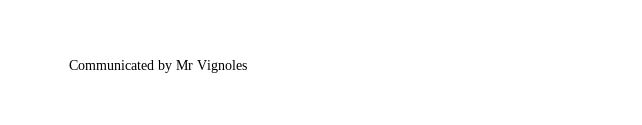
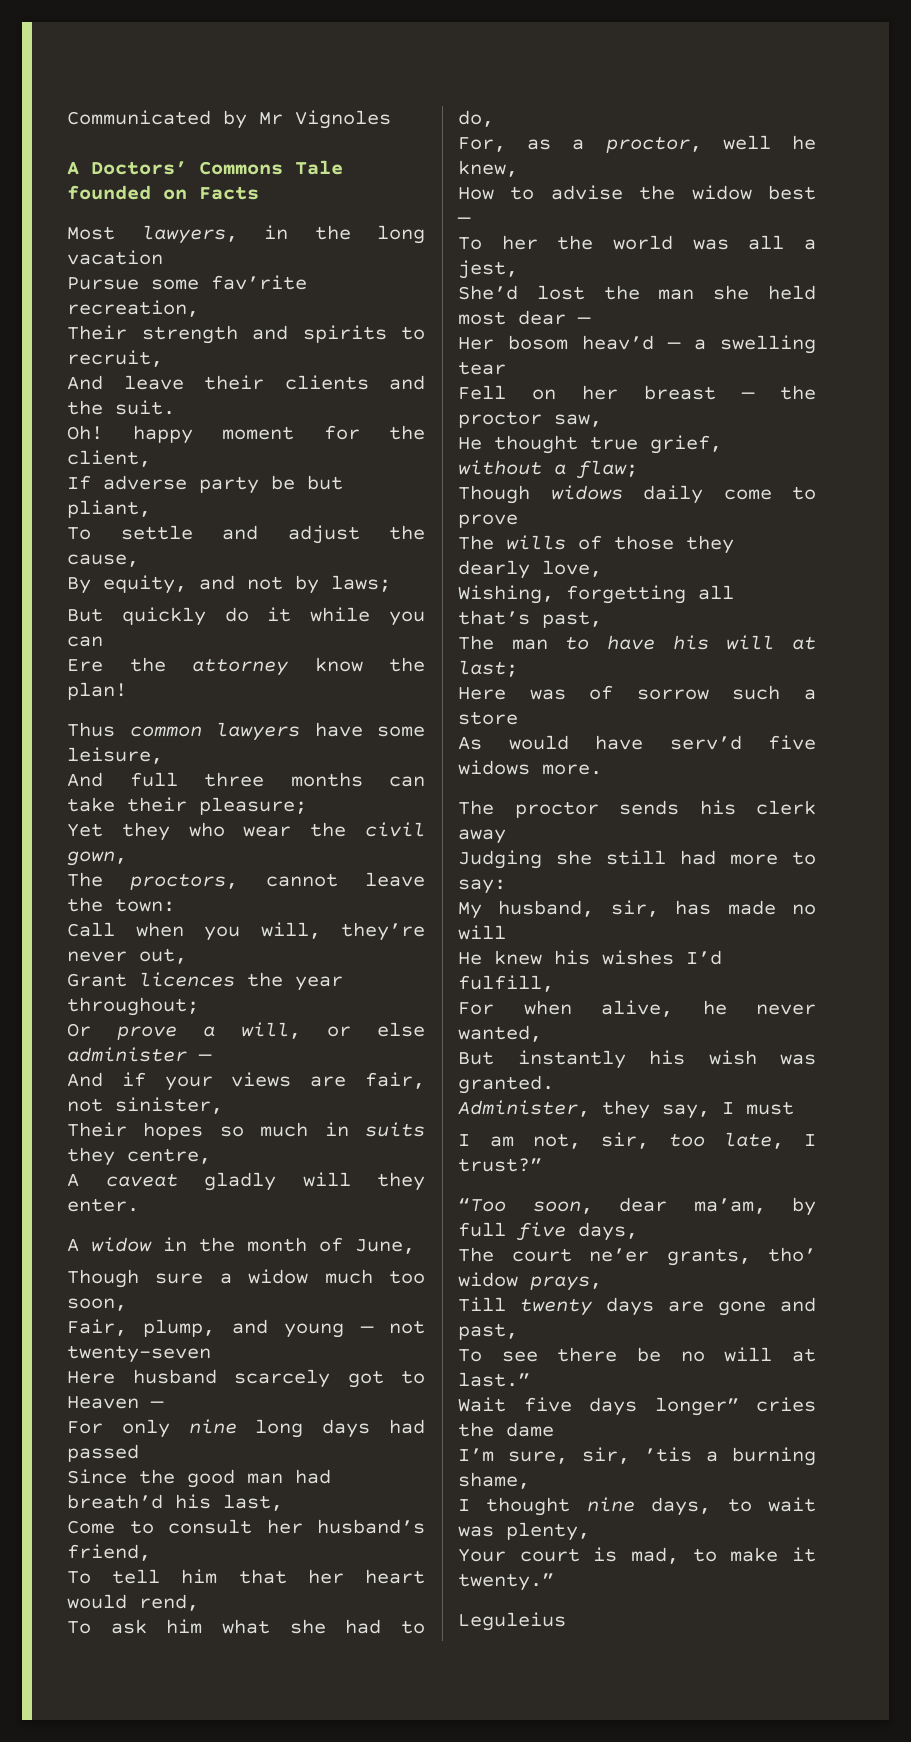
(247, 66) none -> [67,160,343,175] [67,185,259,200] [67,225,425,244] [67,250,163,265] [67,275,307,290] [67,300,199,317] [67,325,425,344] [67,350,163,367] [67,375,425,390] [67,400,175,415] [67,425,425,444] [67,450,151,467] [67,475,343,494] [67,500,151,518] [67,525,425,544] [67,554,139,567] [67,575,391,594] [67,607,426,626] [67,636,103,647] [67,657,425,676] [67,682,127,700] [67,722,425,741] [67,747,163,764] [67,772,425,787] [67,797,307,815] [67,822,426,841] [67,851,127,866] [67,872,425,890] [67,897,175,912] [67,922,425,941] [67,948,187,964] [67,972,343,991] [67,997,199,1016] [67,1022,425,1040] [67,1047,212,1062] [67,1072,426,1091] [67,1097,223,1114] [67,1122,425,1140] [67,1147,211,1166] [67,1172,425,1191] [67,1198,139,1212] [67,1237,415,1254] [67,1269,425,1288] [67,1298,127,1311] [67,1319,425,1338] [67,1345,211,1363] [67,1369,425,1388] [67,1396,164,1409] [67,1419,426,1438] [67,1444,139,1462] [67,1469,331,1488] [67,1494,283,1511] [67,1519,425,1534] [67,1544,151,1561] [67,1569,425,1584] [67,1594,199,1611] [67,1619,425,1634] [458,110,494,127] [458,135,816,153] [458,160,518,177] [458,185,816,200] [457,217,471,224] [458,235,816,250] [458,260,518,279] [458,285,816,300] [458,310,591,325] [458,335,816,354] [458,361,506,375] [458,385,816,400] [458,411,602,428] [458,435,722,454] [458,460,638,479] [458,485,816,504] [458,514,518,528] [458,535,734,554] [458,560,602,579] [458,585,734,604] [458,610,602,628] [458,635,816,650] [458,660,518,677] [458,685,816,700] [458,711,518,725] [458,735,816,750] [458,760,602,775] [458,800,816,818] [458,829,506,844] [458,850,816,869] [458,879,506,894] [458,900,816,919] [458,925,506,940] [458,950,722,965] [458,975,554,992] [458,1000,816,1017] [458,1025,542,1042] [458,1050,816,1069] [458,1075,554,1094] [458,1100,794,1119] [458,1132,816,1149] [458,1158,542,1172] [458,1197,816,1216] [458,1222,638,1241] [458,1247,816,1266] [458,1272,602,1291] [458,1297,816,1316] [458,1323,518,1340] [458,1347,816,1362] [458,1372,530,1387] [458,1397,816,1416] [458,1422,554,1437] [458,1447,816,1466] [458,1472,530,1489] [458,1497,816,1516] [458,1522,590,1541] [458,1547,816,1564] [458,1573,554,1591] [458,1612,566,1631] // A Doctors’ Commons Tale founded on Facts // Most lawyers, in the long vacation // Pursue some fav’rite recreation, // Their strength and spirits to recruit, // And leave their clients and the suit. // Oh! happy moment for the client, // If adverse party be but pliant, // To settle and adjust the cause, // By equity, and not by laws; // But quickly do it while you can // Ere the attorney know the plan! // Thus common lawyers have some leisure, // And full three months can take their pleasure; // Yet they who wear the civil gown, // The proctors, cannot leave the town: // Call when you will, they’re never out, // Grant licences the year throughout; // Or prove a will, or else administer — // And if your views are fair, not sinister, // Their hopes so much in suits they centre, // A caveat gladly will they enter. // A widow in the month of June, // Though sure a widow much too soon, // Fair, plump, and young — not twenty-seven // Here husband scarcely got to Heaven — // For only nine long days had passed // Since the good man had breath’d his last, // Come to consult her husband’s friend, // To tell him that her heart would rend, // To ask him what she had to do, // For, as a proctor, well he knew, // How to advise the widow best — // To her the world was all a jest, // She’d lost the man she held most dear — // Her bosom heav’d — a swelling tear // Fell on her breast — the proctor saw, // He thought true grief, without a flaw; // Though widows daily come to prove // The wills of those they dearly love, // Wishing, forgetting all that’s past, // The man to have his will at last; // Here was of sorrow such a store // As would have serv’d five widows more. // The proctor sends his clerk away // Judging she still had more to say: // My husband, sir, has made no will // He knew his wishes I’d fulfill, // For when alive, he never wanted, // But instantly his wish was granted. // Administer, they say, I must // I am not, sir, too late, I trust?” // “Too soon, dear ma’am, by full five days, // The court ne’er grants, tho’ widow prays, // Till twenty days are gone and past, // To see there be no will at last.” // Wait five days longer” cries the dame // I’m sure, sir, ’tis a burning shame, // I thought nine days, to wait was plenty, // Your court is mad, to make it twenty.” // Leguleius

